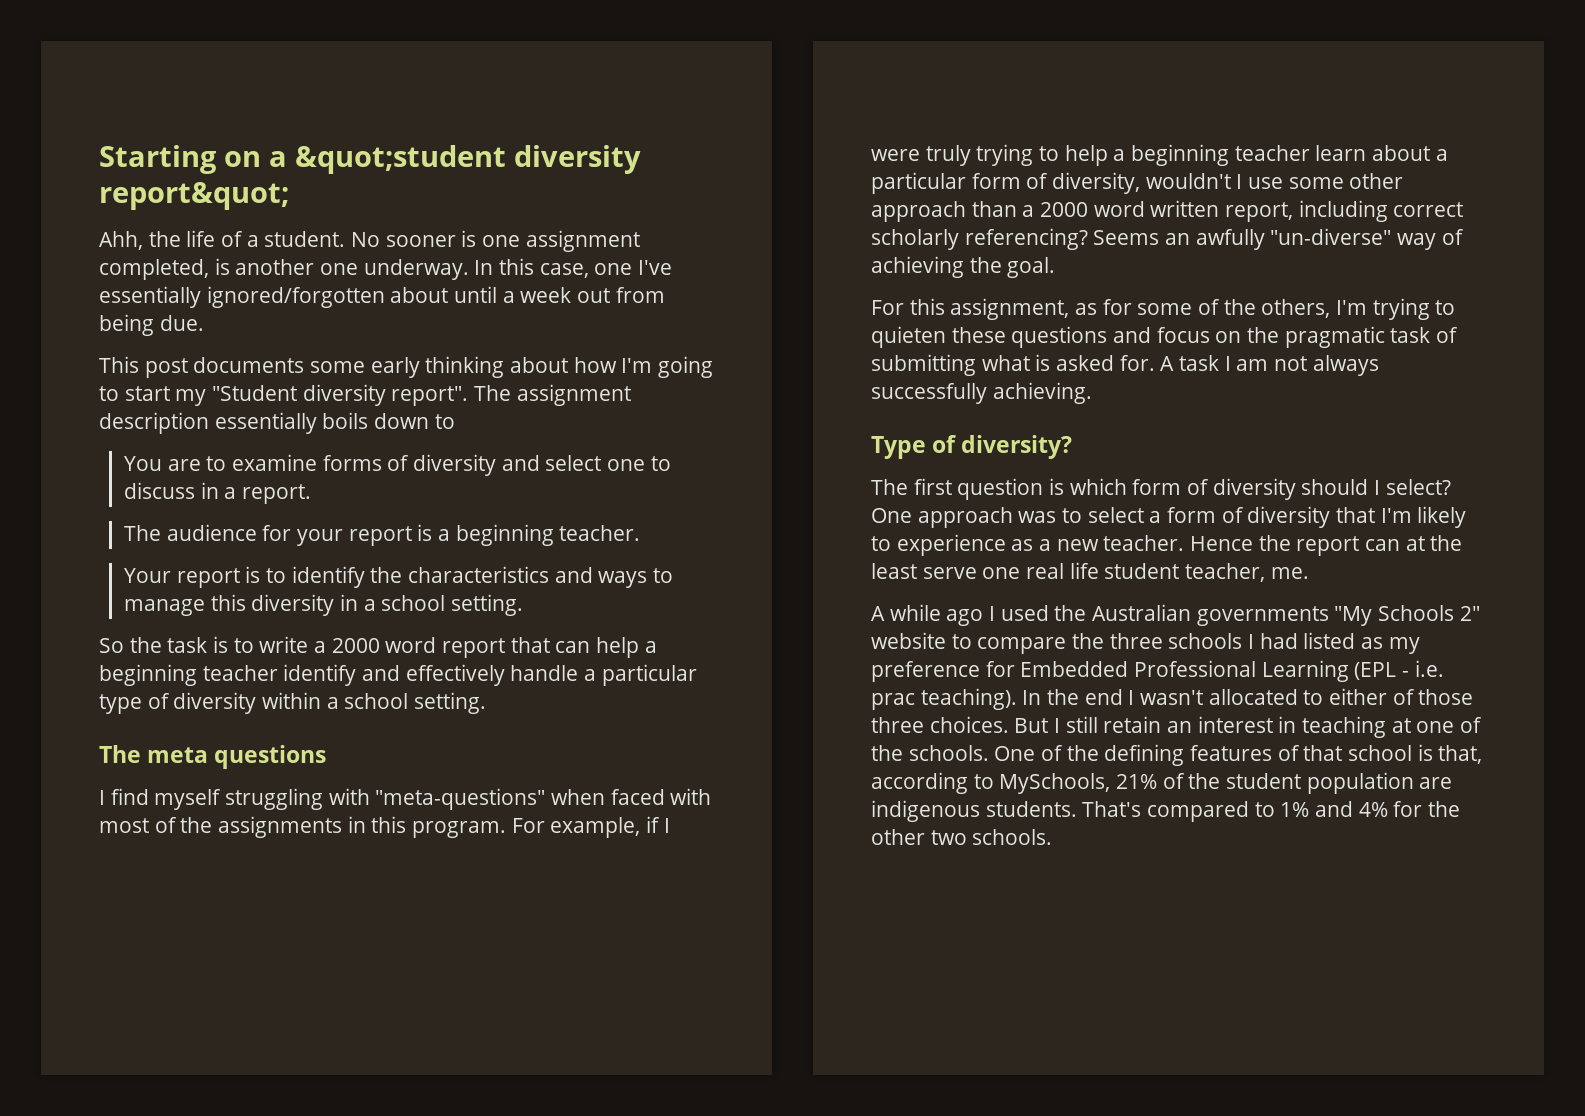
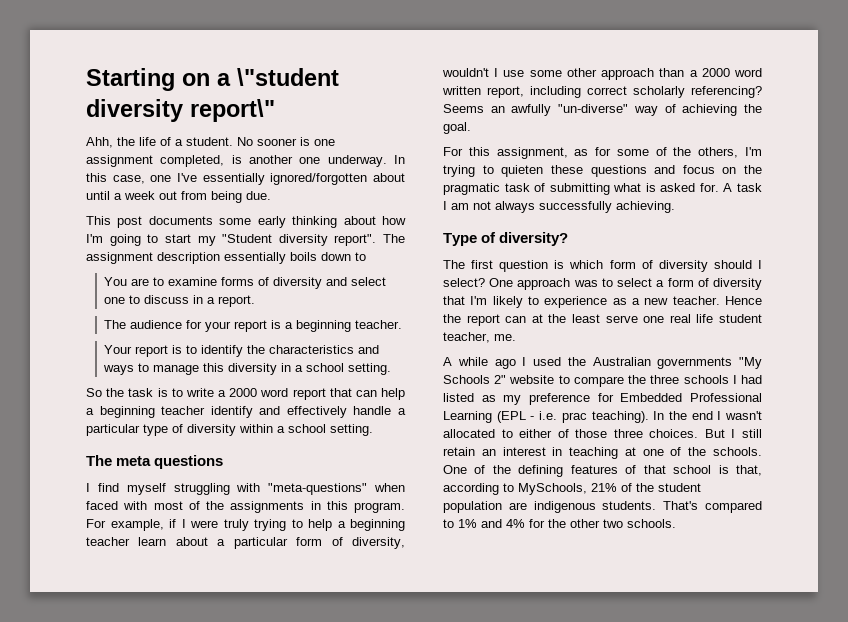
[295,145,641,174] [99,182,289,210] &quot;student diversity report&quot; -> [237,68,339,86] [86,99,275,122] \"student diversity report\"

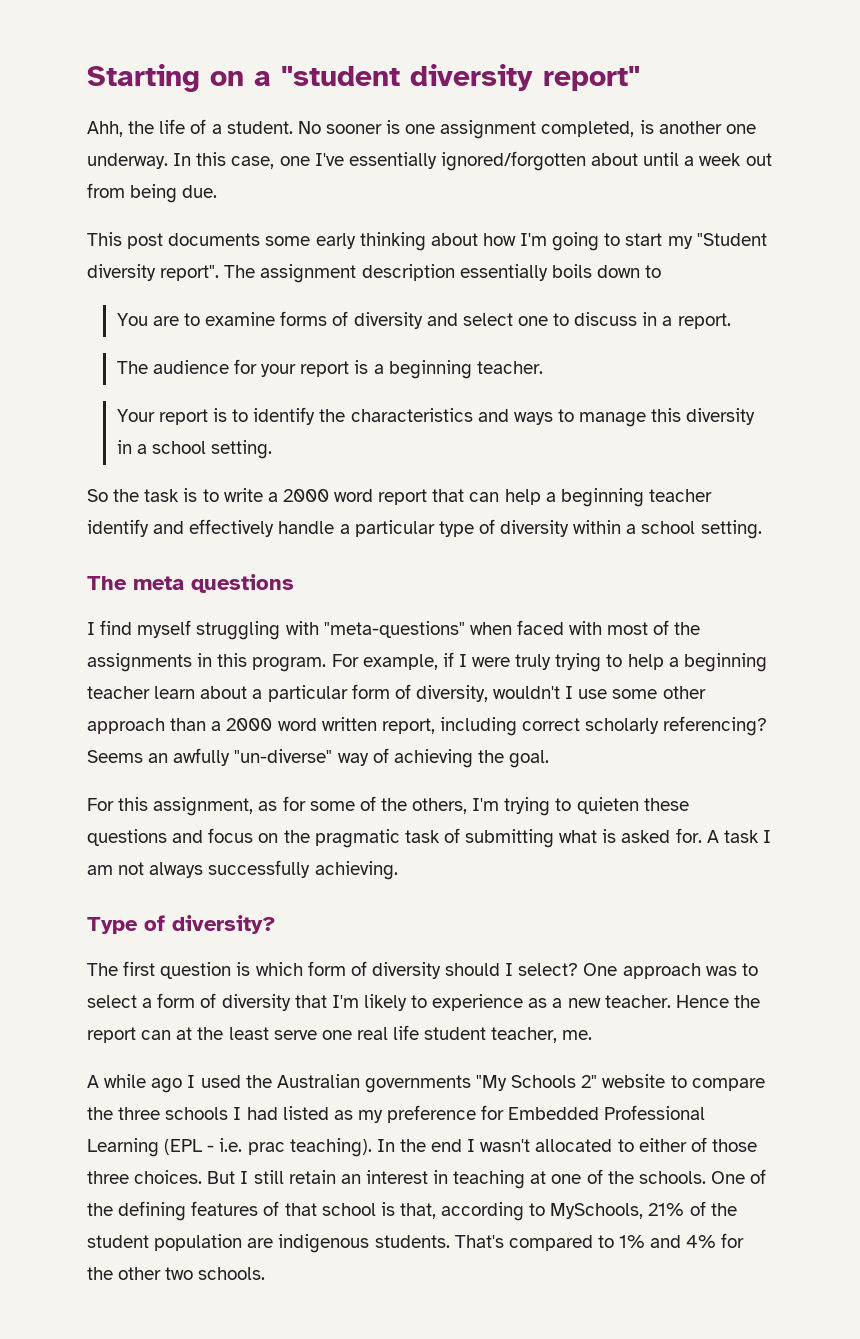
[237,68,339,86] [86,99,275,122] \"student diversity report\" -> [281,64,640,91] "student diversity report"

